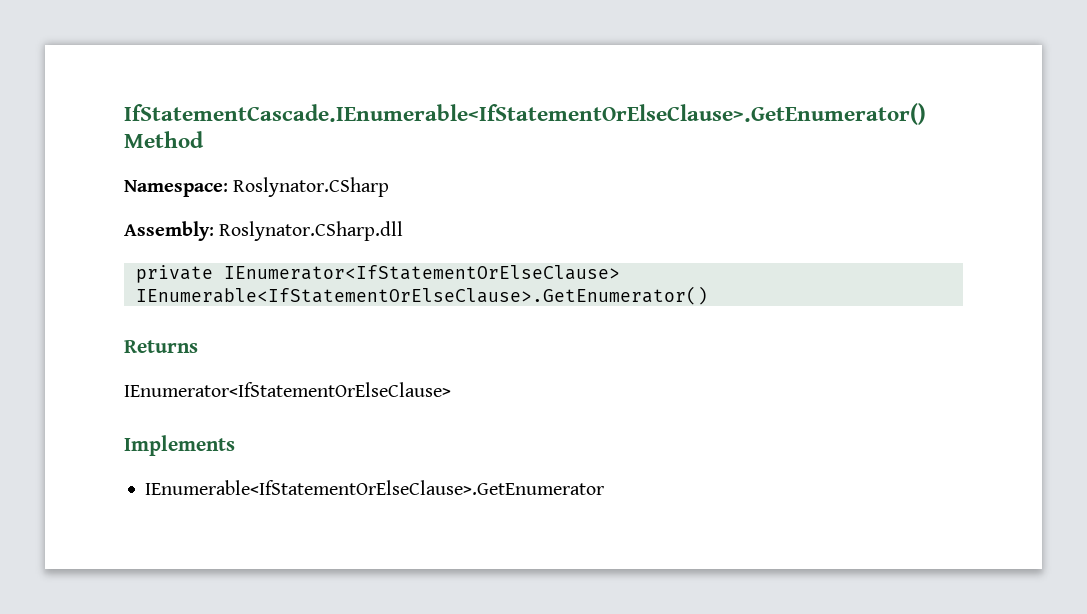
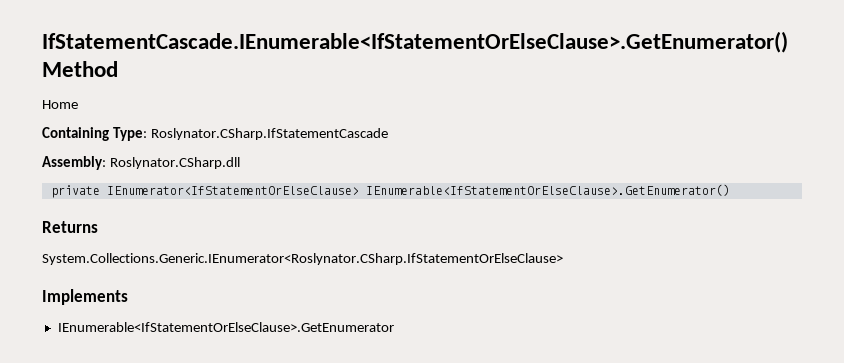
[124,177,390,197] Namespace: Roslynator.CSharp -> [42,100,78,109] [42,127,388,141] Home // Containing Type: Roslynator.CSharp.IfStatementCascade
[124,382,451,397] IEnumerator<IfStatementOrElseClause> -> [42,253,563,265] System.Collections.Generic.IEnumerator<Roslynator.CSharp.IfStatementOrElseClause>

